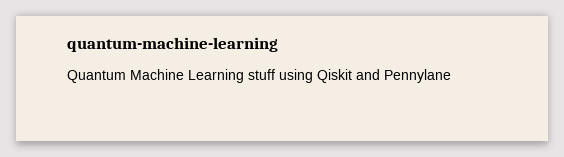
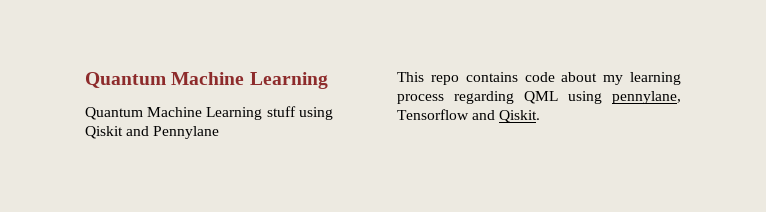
[67,37,278,52] quantum-machine-learning -> [85,72,328,89] Quantum Machine Learning
(451, 76) none -> [397,72,681,85] [397,91,681,104] [397,109,541,123] // This repo contains code about my learning process regarding QML using pennylane, Tensorflow and Qiskit.

